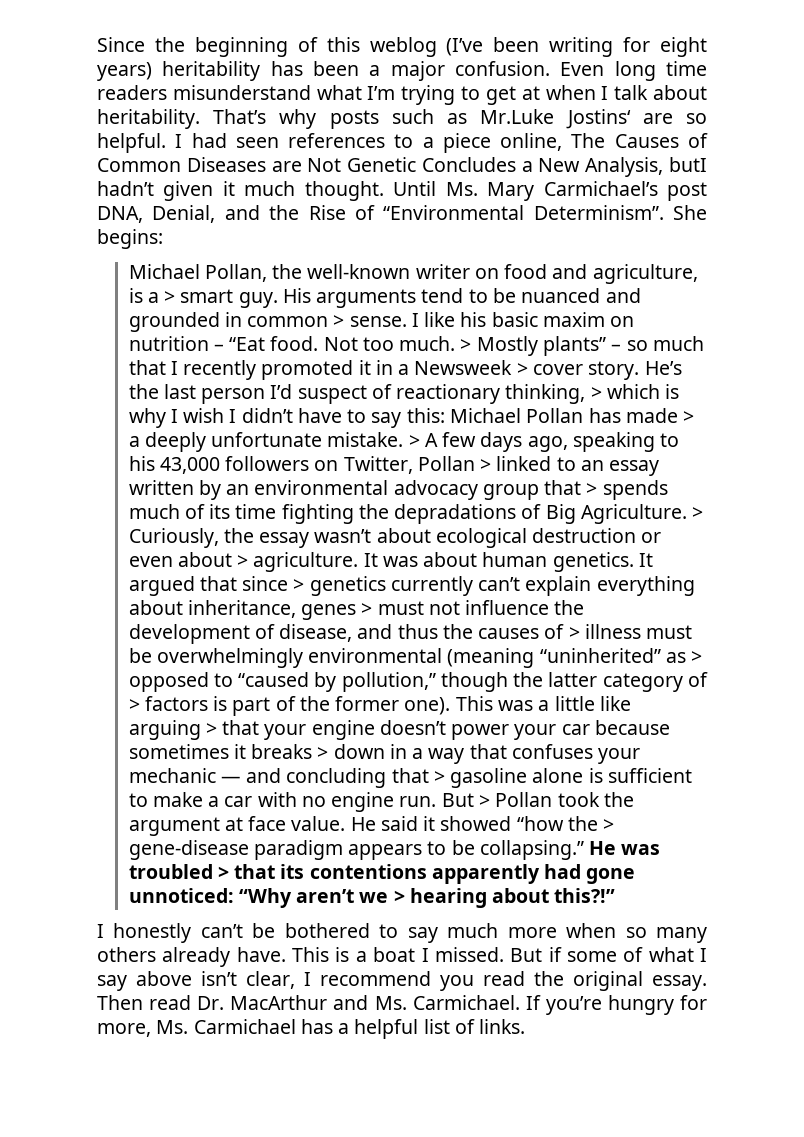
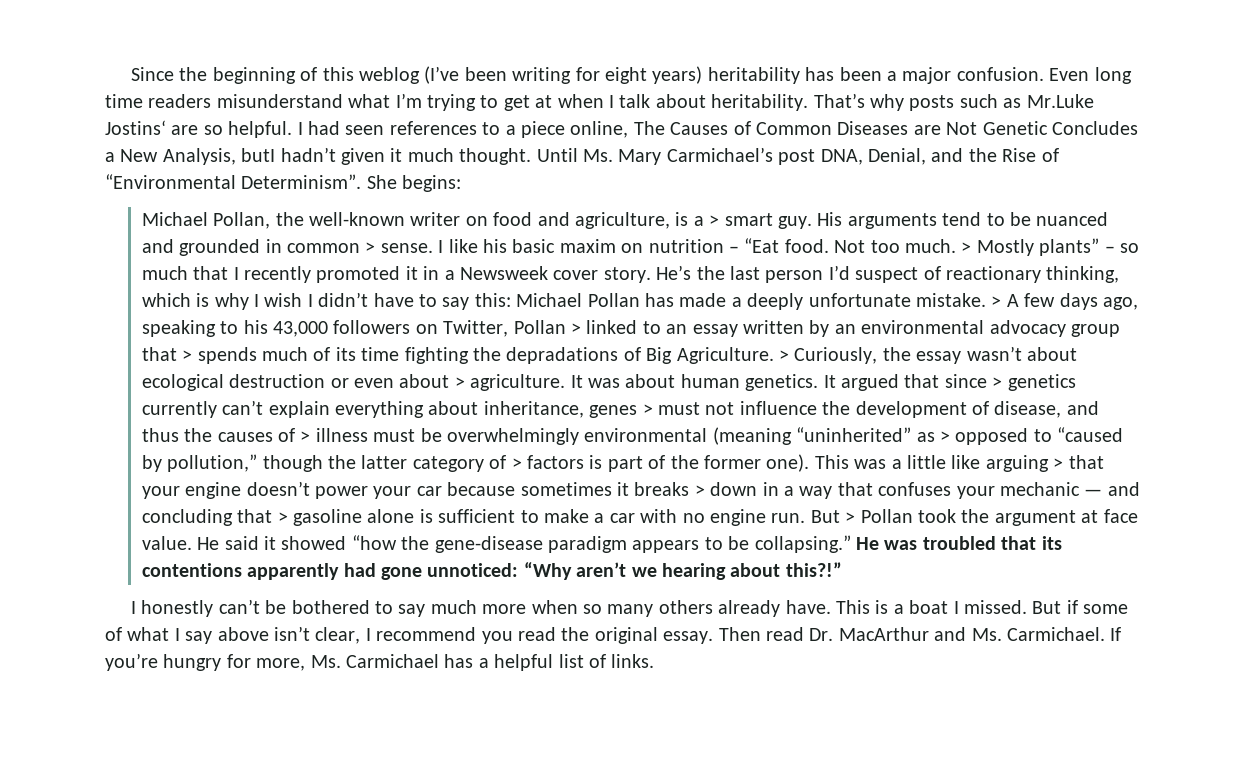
[516,363,528,375] > -> (548, 273) none
[590,387,602,399] > -> (1120, 274) none
[683,411,695,423] > -> (727, 300) none
[603,819,615,831] > -> (430, 543) none
[217,866,229,879] > -> (996, 543) none
[393,890,405,903] > -> (657, 572) none

